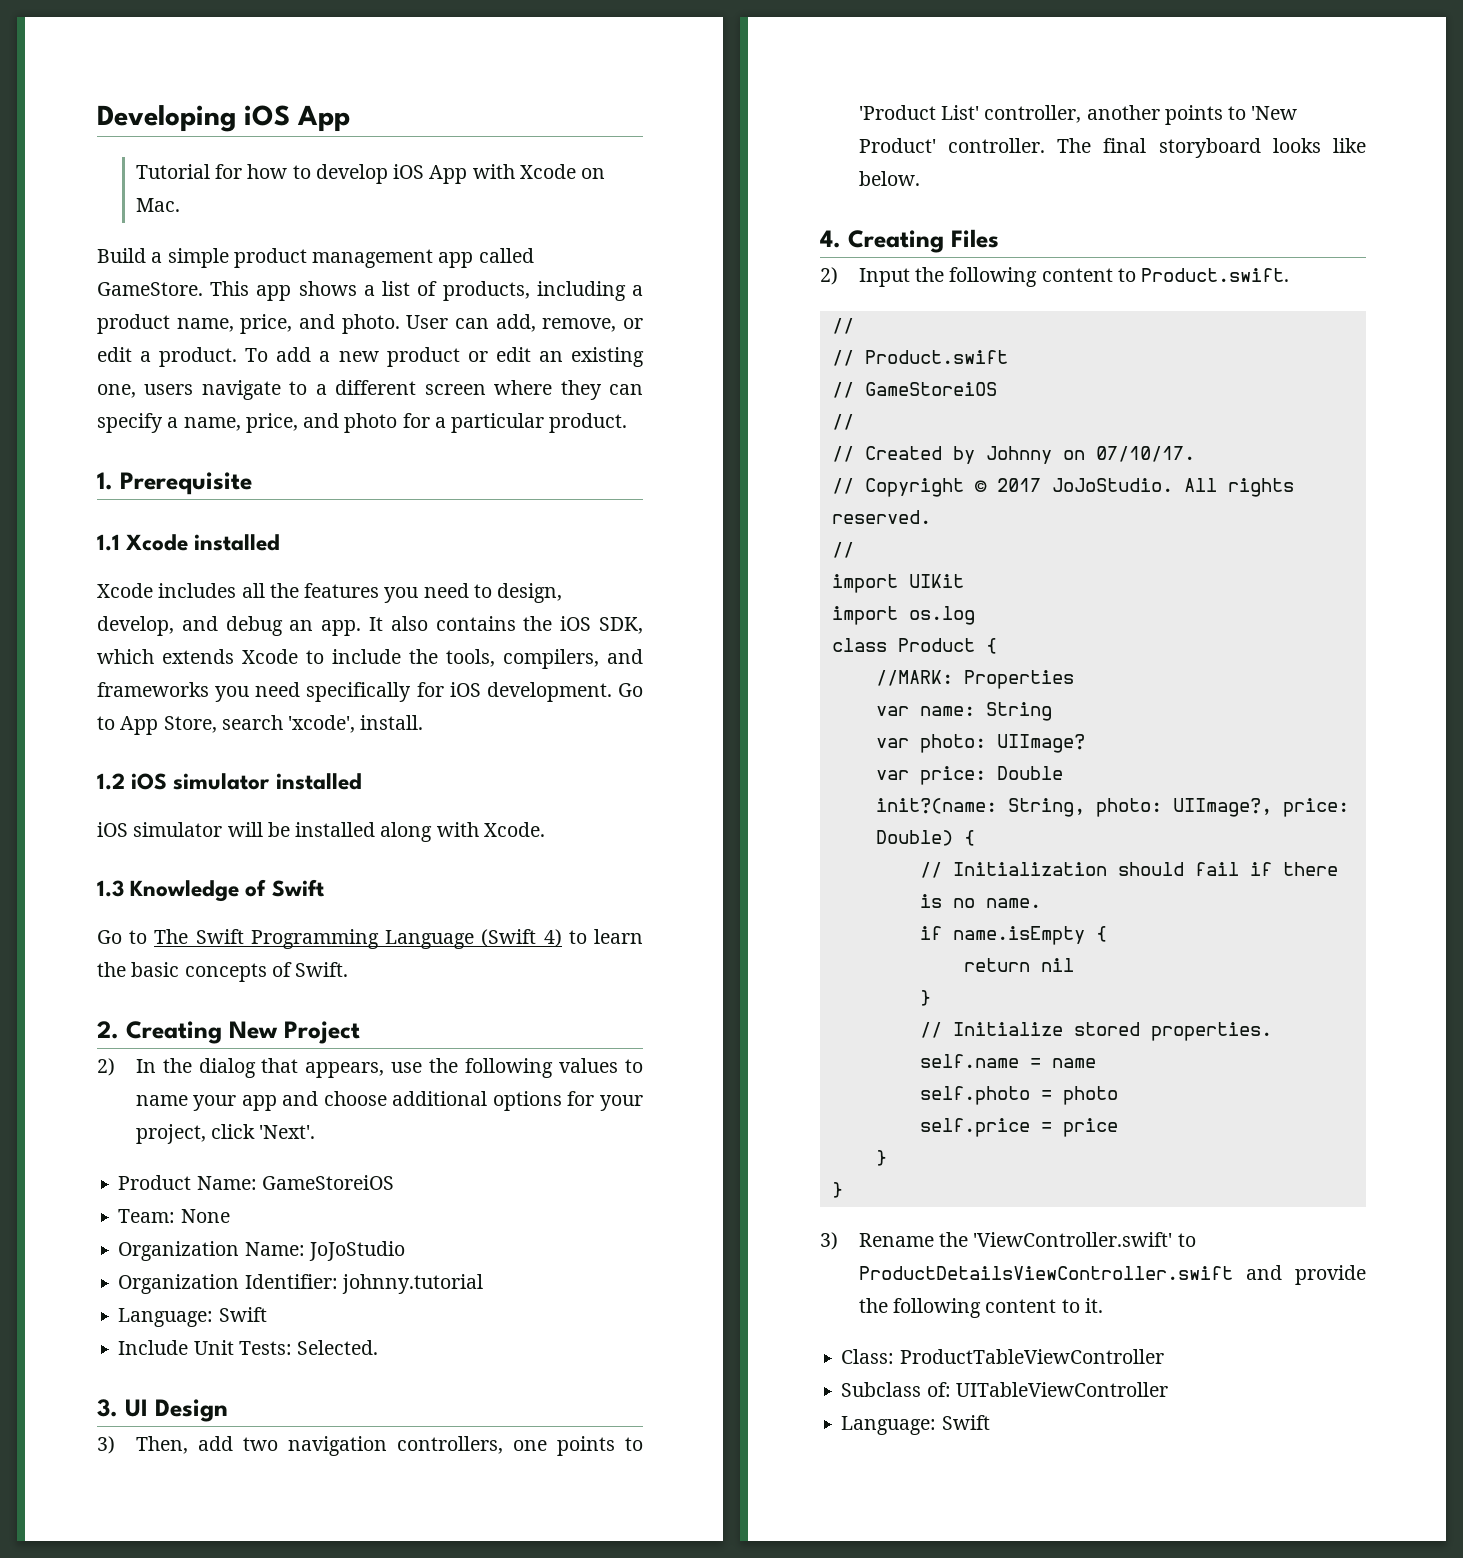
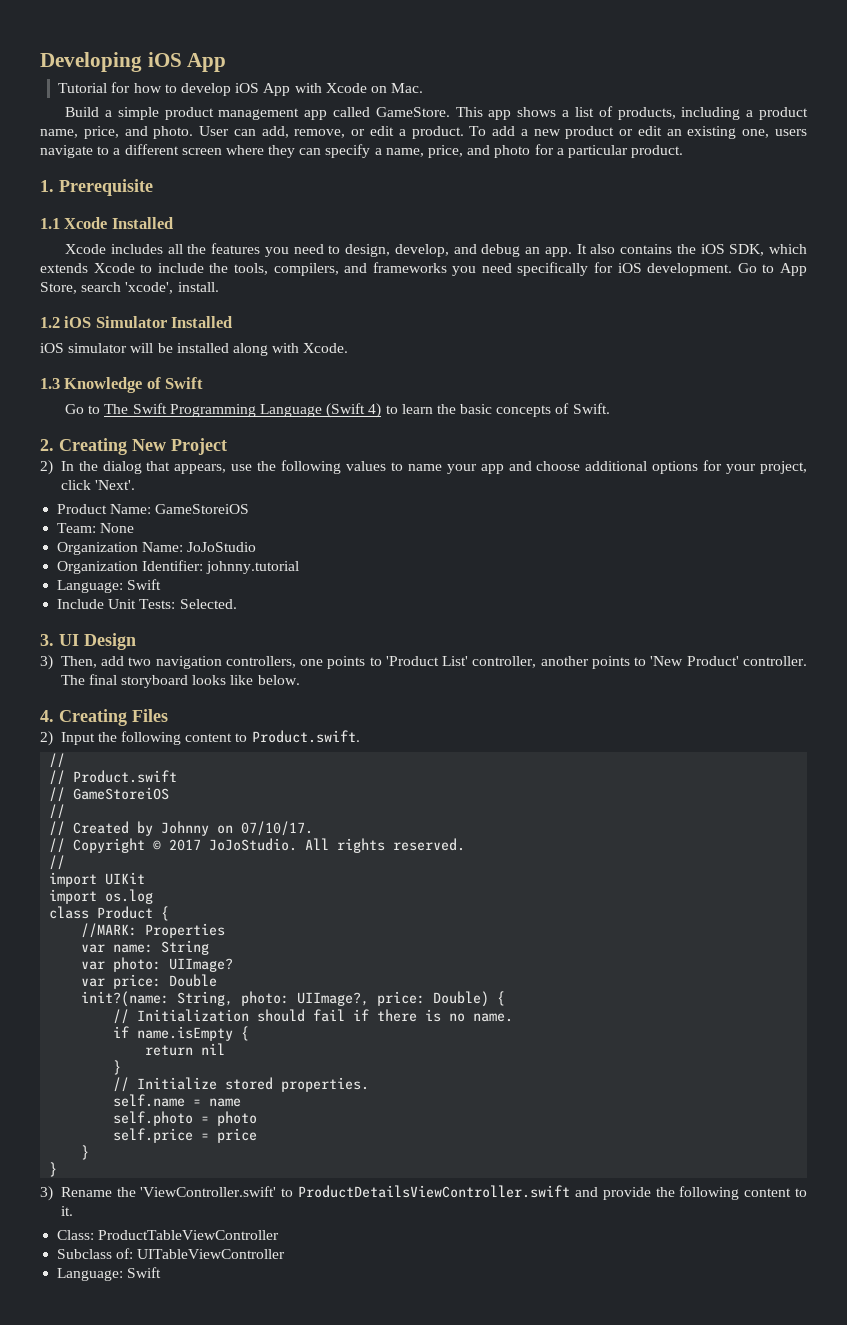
[194,534,281,551] installed -> [111,217,173,229] Installed
[173,773,362,790] simulator installed -> [95,316,233,328] Simulator Installed

